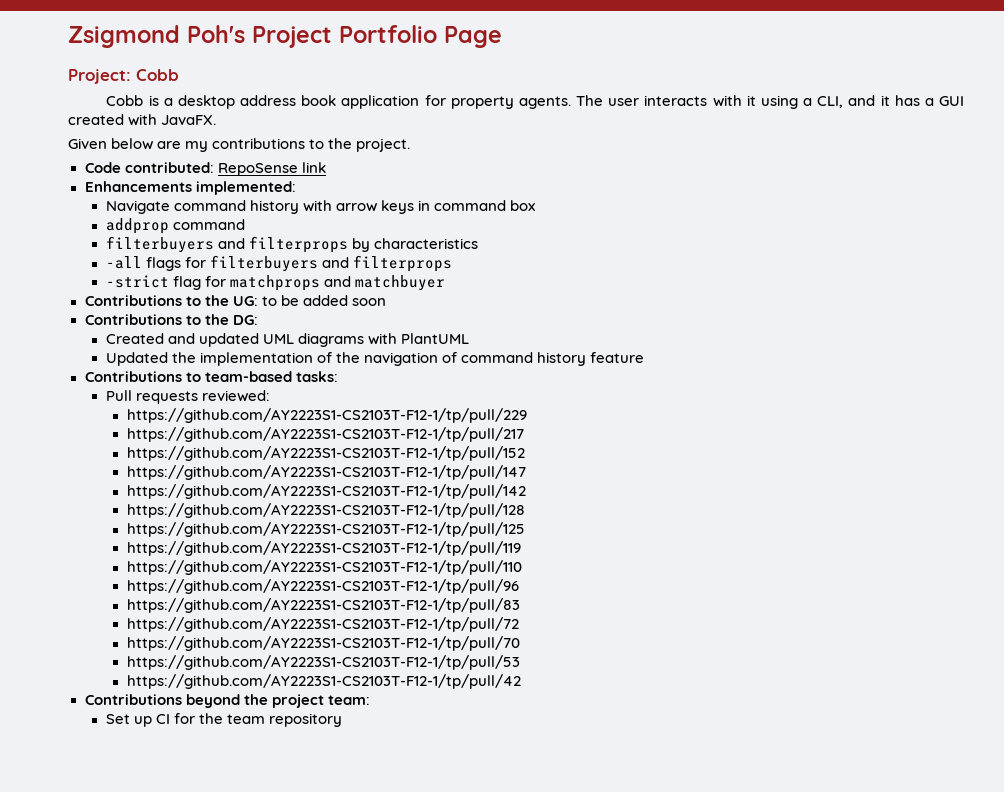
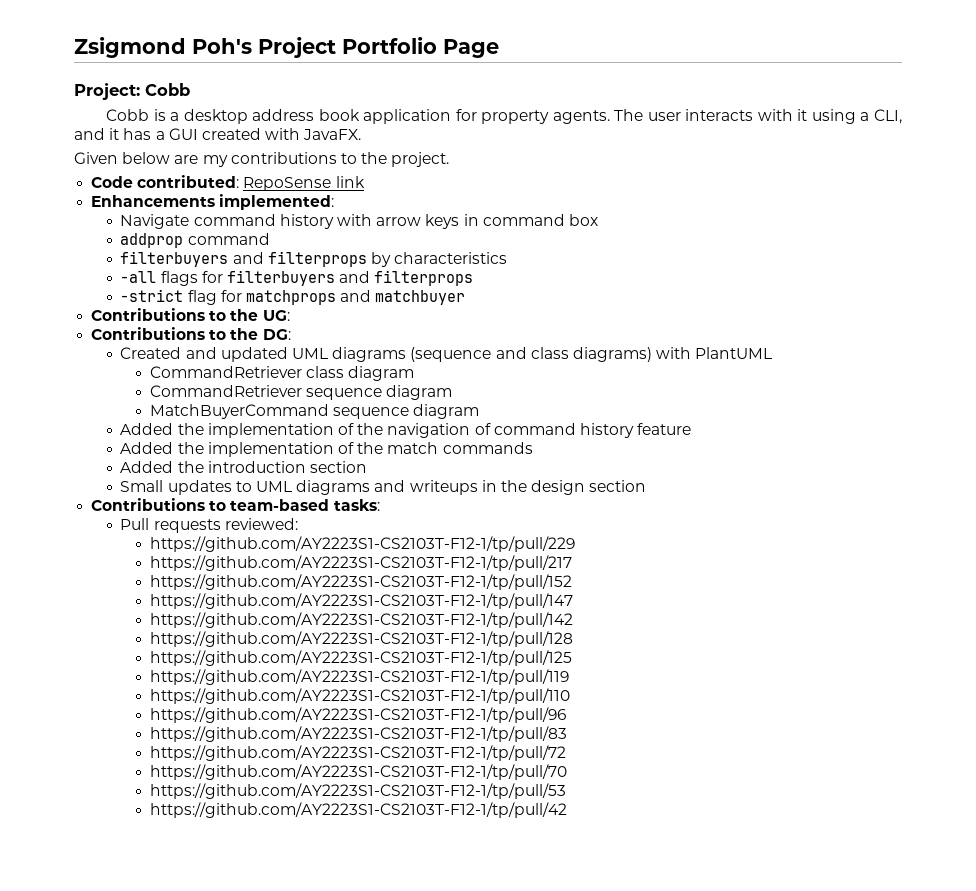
[261,295,386,306] to be added soon -> (290, 315) none
[367,333,469,345] [105,352,168,366] with PlantUML // Updated -> [410,347,773,362] [149,366,415,381] [149,385,453,400] [149,404,480,419] [120,423,174,435] (sequence and class diagrams) with PlantUML // CommandRetriever class diagram // CommandRetriever sequence diagram // MatchBuyerCommand sequence diagram // Added
(644, 357) none -> [120,442,533,457] [120,461,368,473] [120,480,647,495] // Added the implementation of the match commands // Added the introduction section // Small updates to UML diagrams and writeups in the design section
[84,694,370,708] [105,713,342,727] // Contributions beyond the project team: // Set up CI for the team repository -> (567, 810) none

